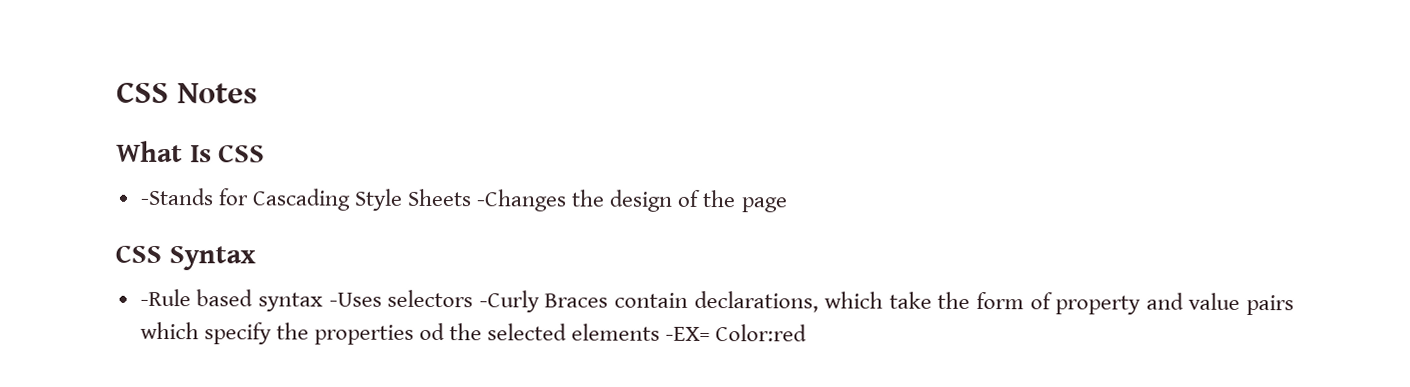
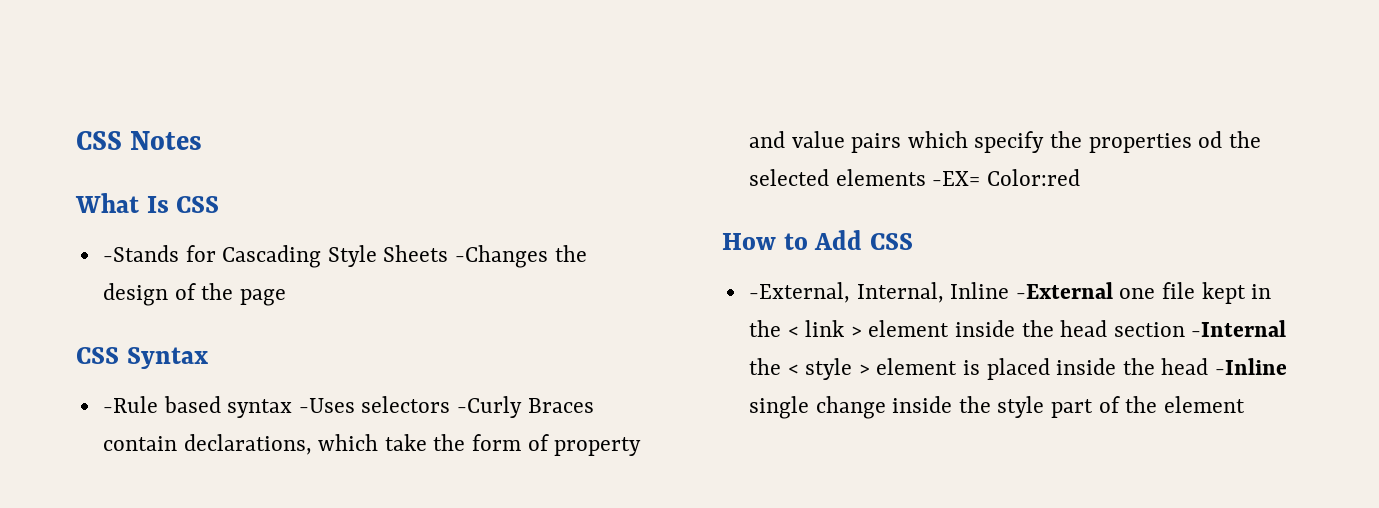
(808, 333) none -> [722,230,914,250] [748,282,1272,304] [748,320,1287,337] [748,358,1288,380] [748,396,1245,419] // How to Add CSS // -External, Internal, Inline -External one file kept in the < link > element inside the head section -Internal the < style > element is placed inside the head -Inline single change inside the style part of the element

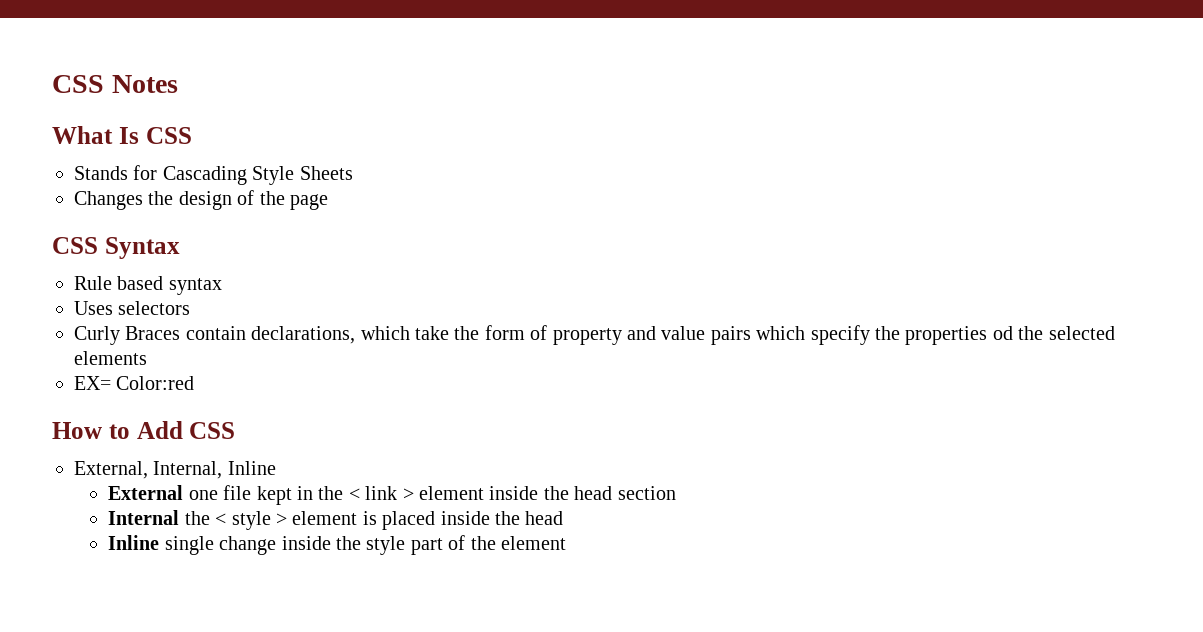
[102,245,179,262] -Stands -> [74,166,128,180] Stands
[455,245,549,268] -Changes -> [74,191,143,210] // Changes
[102,396,158,413] -Rule -> [74,276,112,290] Rule
[298,398,355,413] -Uses -> [74,301,113,315] // Uses
[457,396,523,418] -Curly -> [74,326,120,345] // Curly
[932,171,981,186] -EX= -> [74,376,111,390] // EX=
[748,282,850,303] -External, -> [74,461,148,479] External,
[1015,282,1113,299] -External -> [108,485,184,500] // External
[1191,320,1287,337] -Internal -> [108,510,180,525] // Internal
[1215,358,1288,375] -Inline -> [108,535,160,550] // Inline

